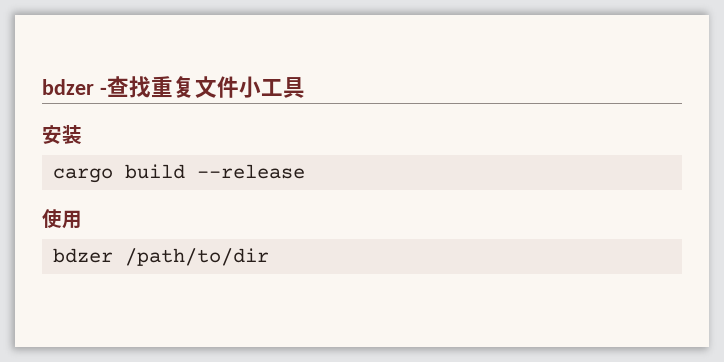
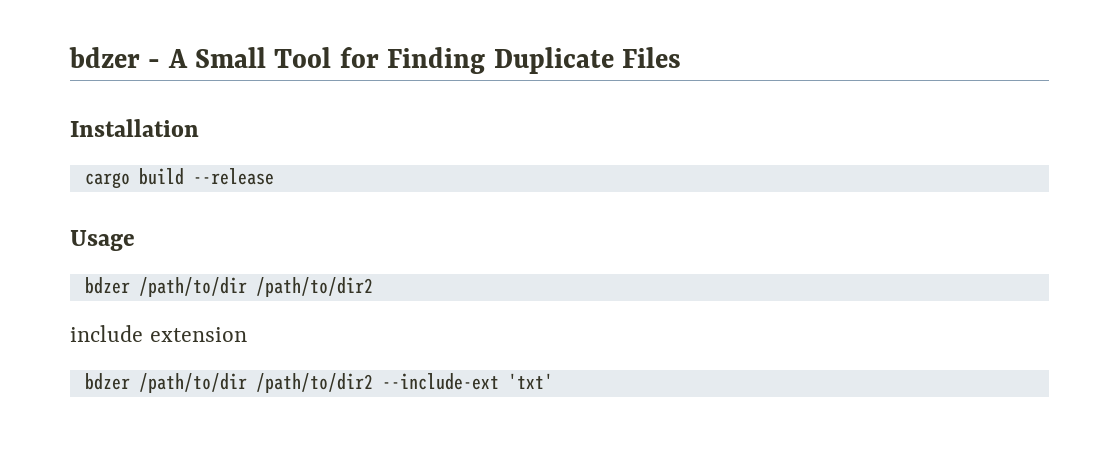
[106,76,305,98] [42,125,82,144] 查找重复文件小工具 // 安装 -> [167,47,681,74] [70,119,199,137] A Small Tool for Finding Duplicate Files // Installation
[42,209,82,229] [53,248,270,266] 使用 // bdzer /path/to/dir -> [70,230,135,251] [84,277,373,297] [70,325,247,342] [84,373,553,393] Usage // bdzer /path/to/dir /path/to/dir2 // include extension // bdzer /path/to/dir /path/to/dir2 --include-ext 'txt'

